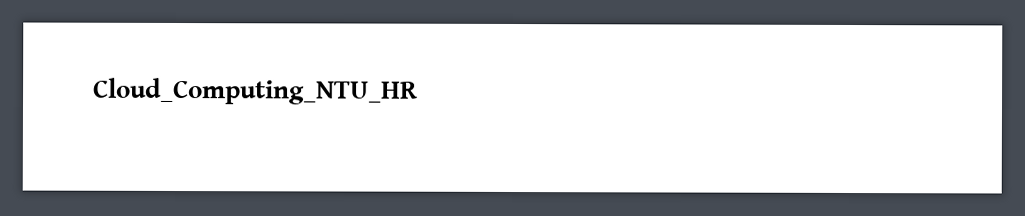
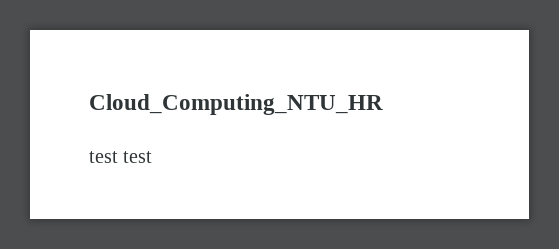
(418, 91) none -> [89,151,153,163] // test test

